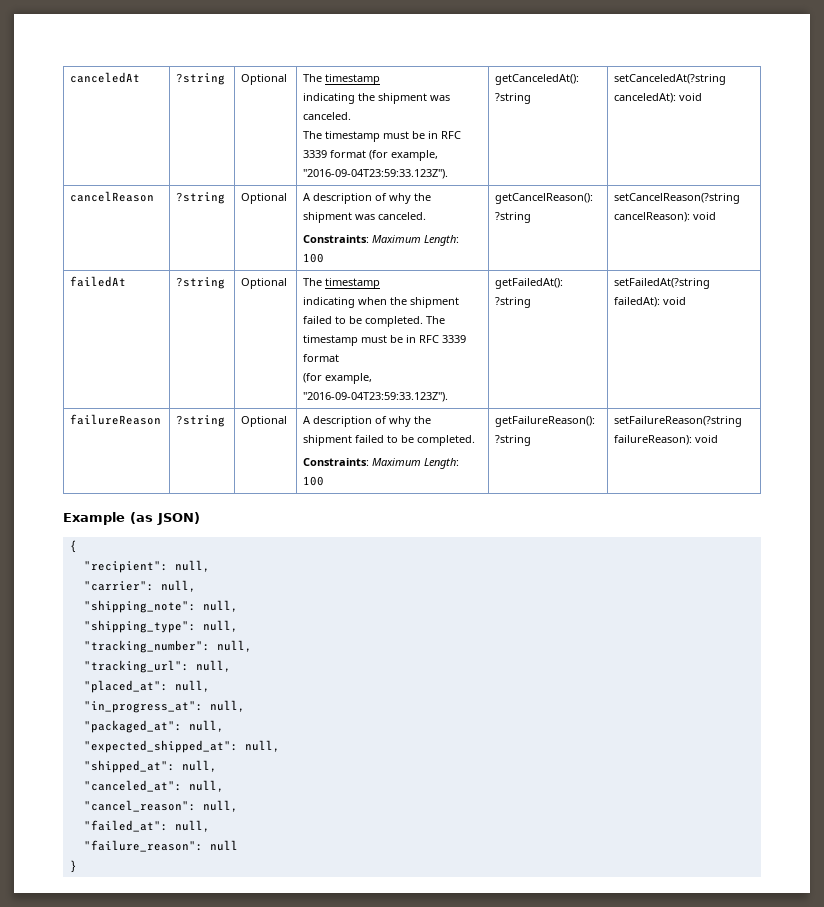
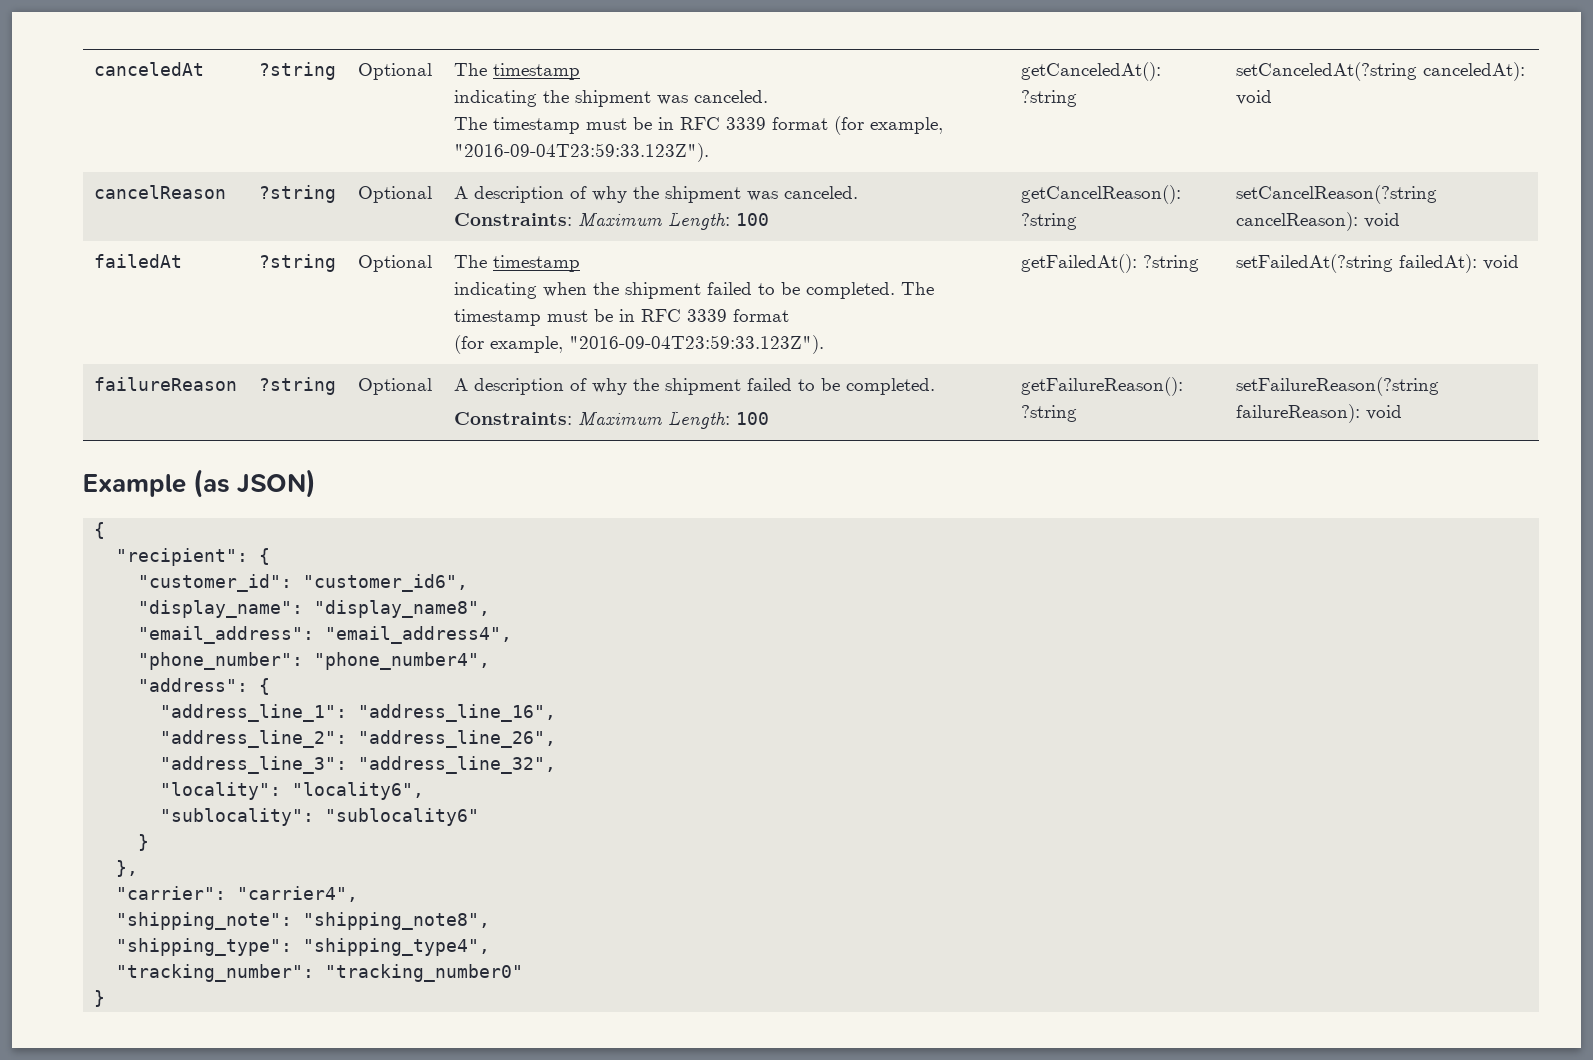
[174,560,210,572] null, -> [259,548,271,565] [138,574,469,592] [138,600,491,618] [138,626,513,644] [138,652,491,670] [138,678,271,695] [160,704,557,722] [160,730,557,748] [160,756,557,774] [160,782,425,800] [160,808,480,826] [138,834,150,851] [116,860,139,877] { // "customer_id": "customer_id6", // "display_name": "display_name8", // "email_address": "email_address4", // "phone_number": "phone_number4", // "address": { // "address_line_1": "address_line_16", // "address_line_2": "address_line_26", // "address_line_3": "address_line_32", // "locality": "locality6", // "sublocality": "sublocality6" // } // },
[160,580,196,592] null, -> [237,886,359,902] "carrier4",
[202,600,238,612] null, -> [303,912,491,930] "shipping_note8",
[202,620,238,632] null, -> [303,938,491,956] "shipping_type4",
[216,640,252,652] [83,660,231,673] [83,680,210,693] [83,700,245,713] [83,720,224,733] [83,740,280,753] [83,760,217,773] [83,780,224,792] [83,800,238,812] [83,820,210,832] [83,840,238,852] null, // "tracking_url": null, // "placed_at": null, // "in_progress_at": null, // "packaged_at": null, // "expected_shipped_at": null, // "shipped_at": null, // "canceled_at": null, // "cancel_reason": null, // "failed_at": null, // "failure_reason": null -> [325,964,524,982] "tracking_number0"

